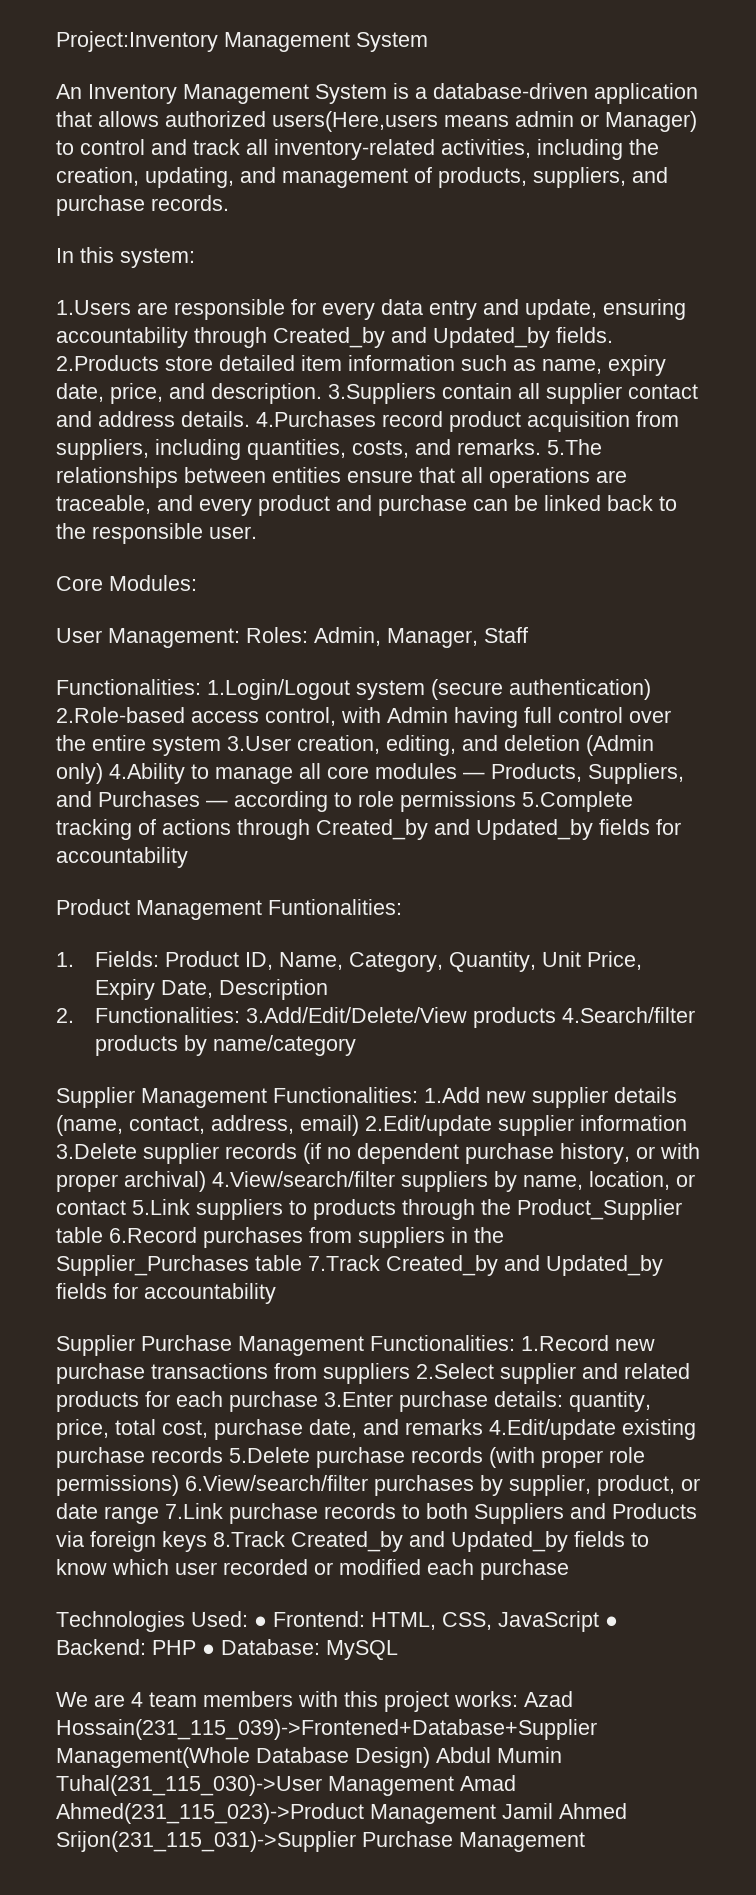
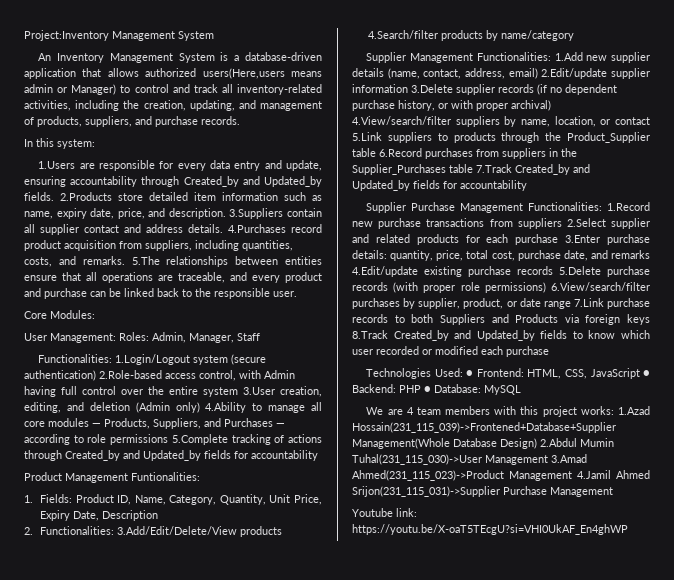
[524,1691,573,1707] Azad -> [618,406,650,415] 1.Azad
[436,1747,491,1763] Abdul -> [540,438,577,447] 2.Abdul
[460,1775,516,1791] Amad -> [551,454,587,463] 3.Amad
[502,1803,553,1819] Jamil -> [577,470,611,479] 4.Jamil
(585, 1842) none -> [352,508,417,517] [352,524,628,535] // Youtube link: https://youtu.be/X-oaT5TEcgU?si=VHI0UkAF_En4ghWP

